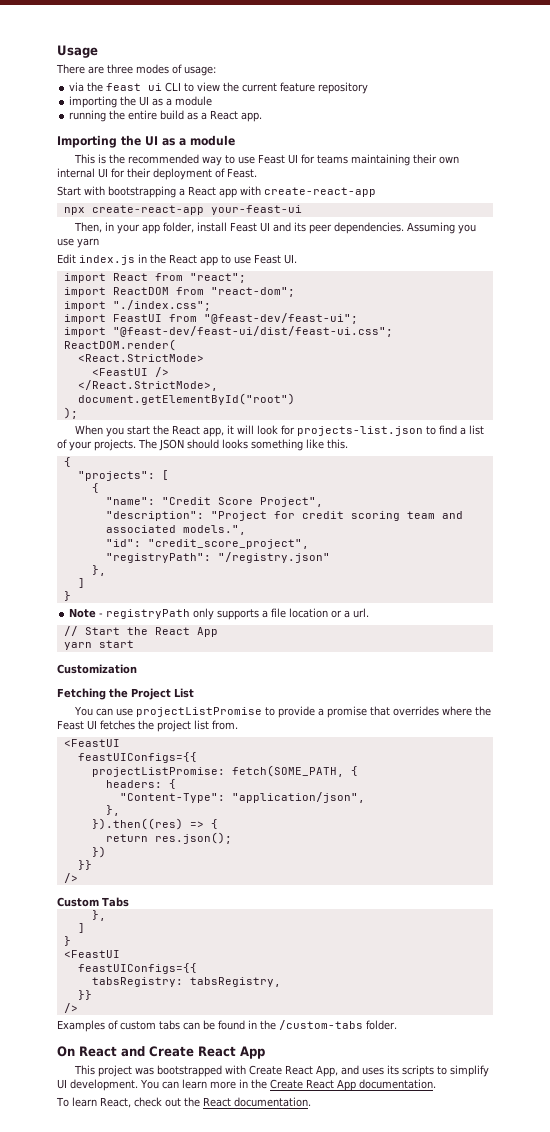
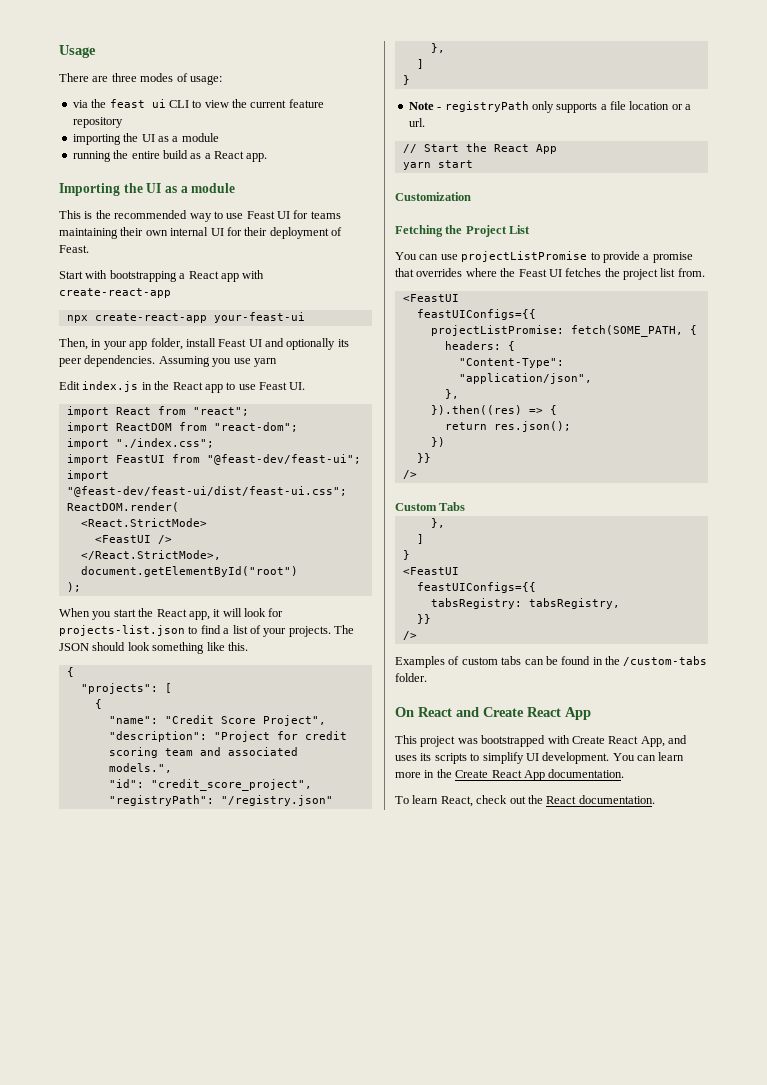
(291, 227) none -> [286,338,336,350] optionally
[222,439,248,449] looks -> [127,642,150,651] look

